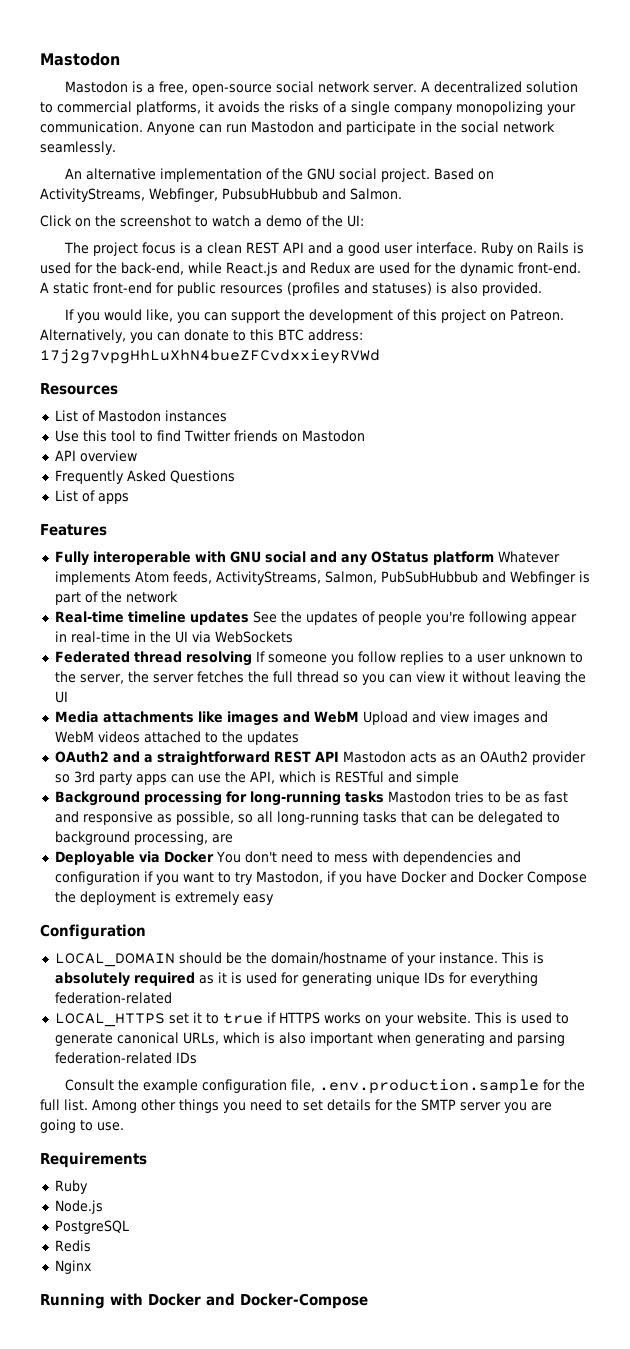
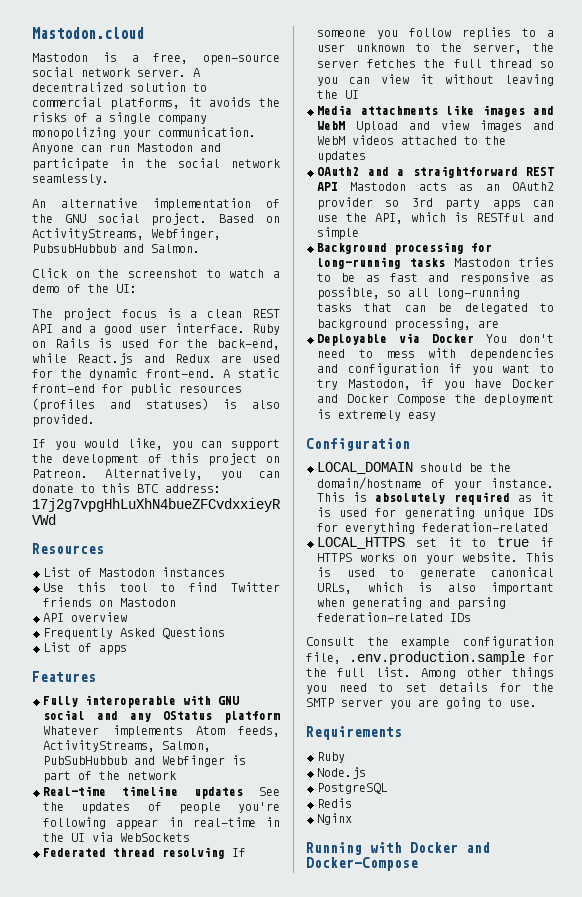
[40,52,120,66] Mastodon -> [32,27,144,39] Mastodon.cloud

